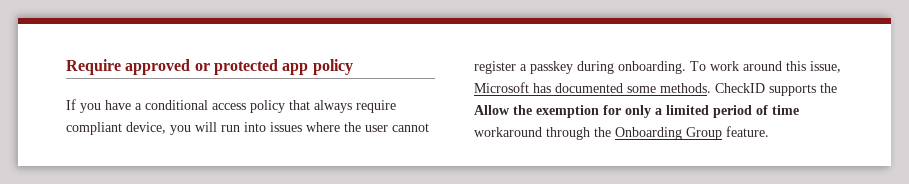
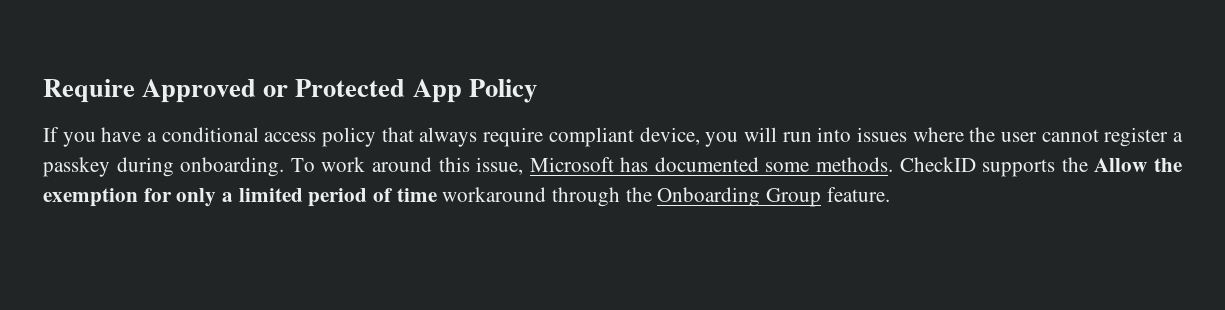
[125,59,353,75] approved or protected app policy -> [142,79,537,103] Approved or Protected App Policy

